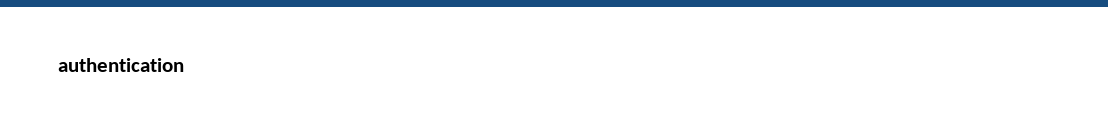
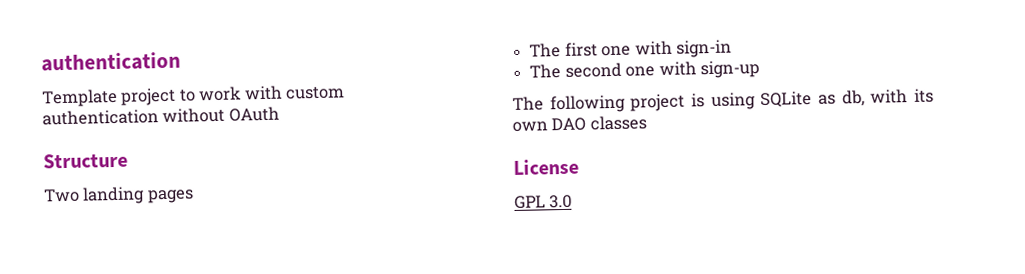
[58,58,184,72] authentication -> [41,51,181,72] [41,85,346,108] [42,106,280,126] [43,152,128,169] [43,186,194,205] [529,39,732,58] [529,60,760,79] [512,88,934,114] [512,115,647,132] [513,158,579,175] [514,194,573,209] authentication // Template project to work with custom authentication without OAuth // Structure // Two landing pages // The first one with sign-in // The second one with sign-up // The following project is using SQLite as db, with its own DAO classes // License // GPL 3.0

